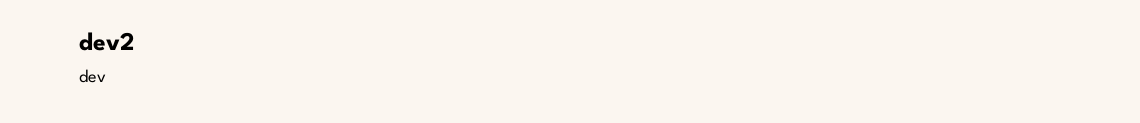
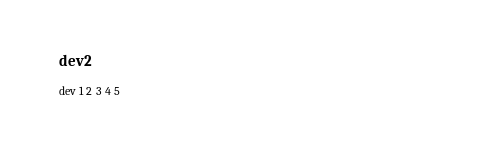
(106, 76) none -> [79,86,121,95] 1 2 3 4 5

